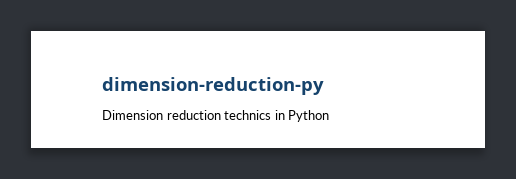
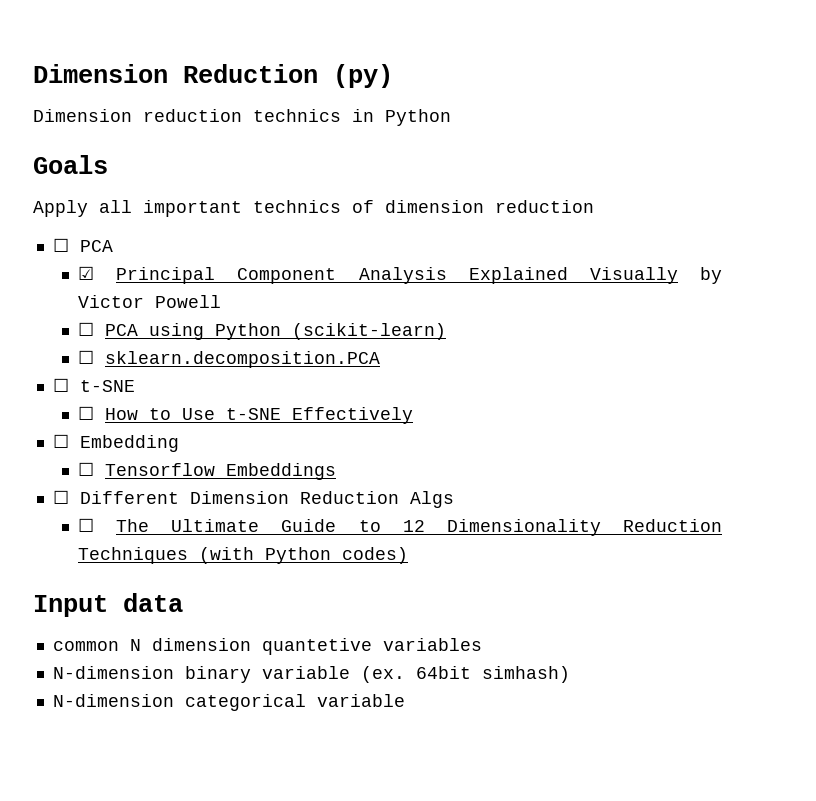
[102,77,324,95] dimension-reduction-py -> [33,64,393,88] Dimension Reduction (py)
(330, 116) none -> [33,155,108,174] [33,200,594,217] [52,238,113,252] [77,266,722,284] [77,295,221,308] [77,322,446,340] [77,350,380,368] [52,378,135,392] [77,406,413,424] [52,434,179,452] [77,462,336,480] [52,490,454,508] [77,518,723,536] [77,547,408,564] [33,593,183,617] [52,638,482,655] [52,666,570,683] [52,694,405,711] // Goals // Apply all important technics of dimension reduction // ☐ PCA // ☑ Principal Component Analysis Explained Visually by Victor Powell // ☐ PCA using Python (scikit-learn) // ☐ sklearn.decomposition.PCA // ☐ t-SNE // ☐ How to Use t-SNE Effectively // ☐ Embedding // ☐ Tensorflow Embeddings // ☐ Different Dimension Reduction Algs // ☐ The Ultimate Guide to 12 Dimensionality Reduction Techniques (with Python codes) // Input data // common N dimension quantetive variables // N-dimension binary variable (ex. 64bit simhash) // N-dimension categorical variable

